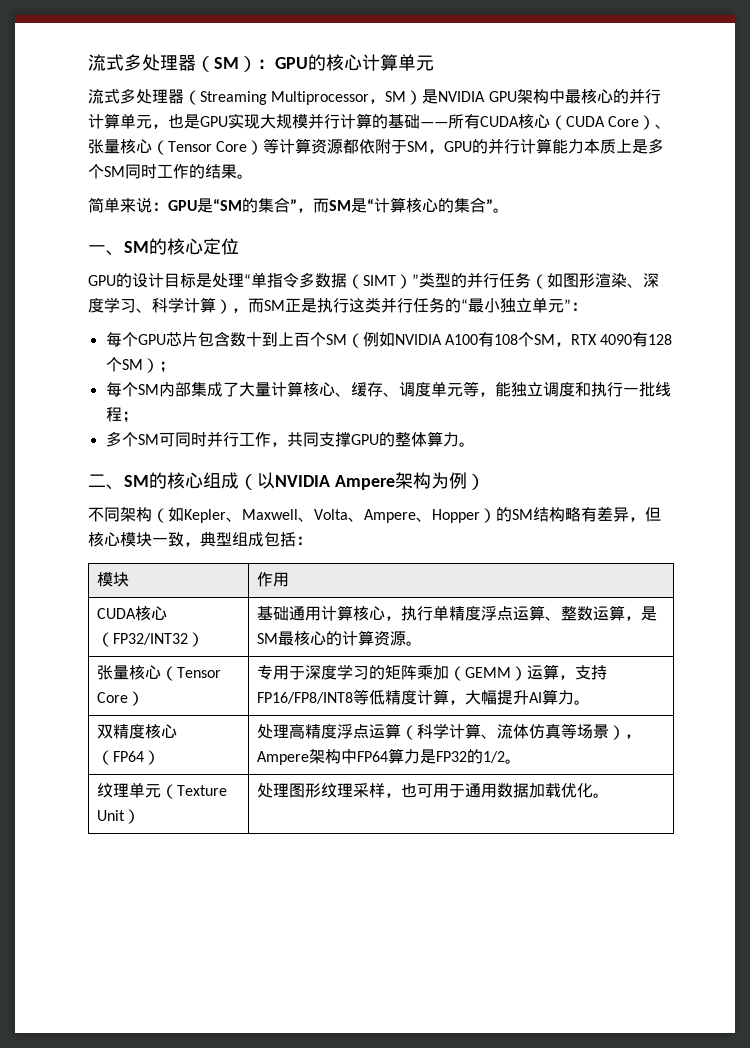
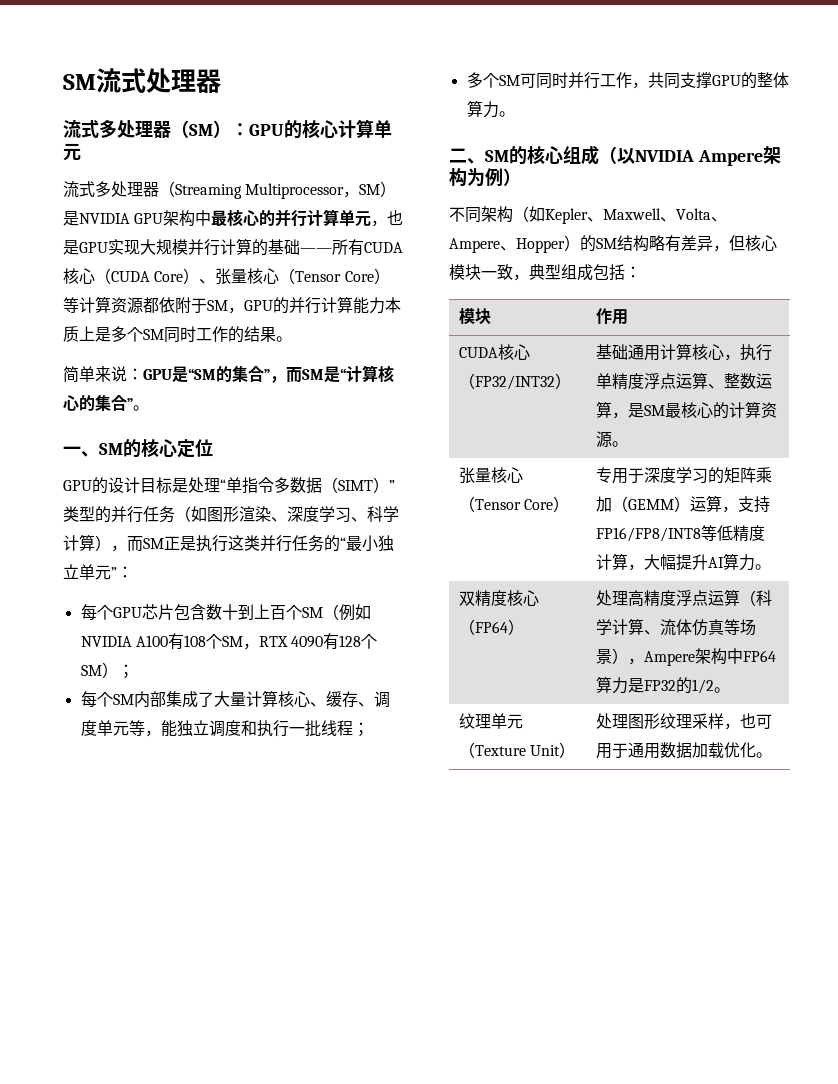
(88, 62) none -> [63,68,221,93] SM流式处理器 //

